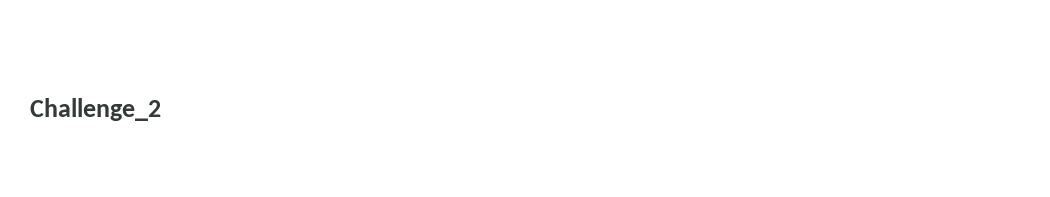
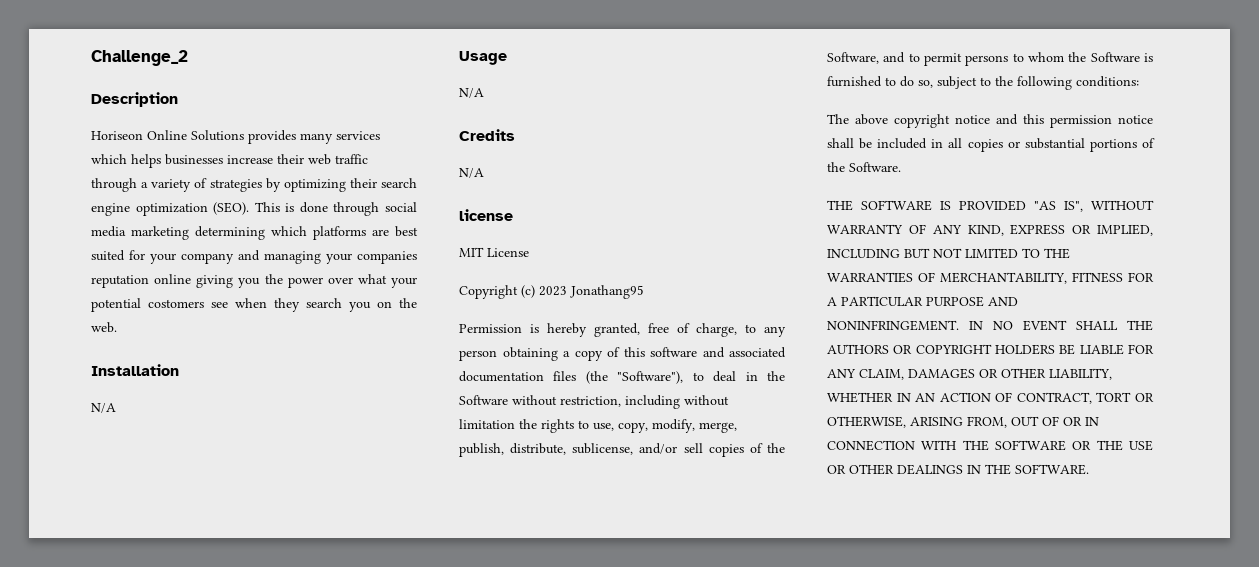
(161, 109) none -> [91,92,178,107] [91,130,380,144] [91,154,368,168] [91,178,417,192] [91,202,417,216] [91,226,418,240] [91,250,417,264] [91,274,417,288] [91,298,417,312] [91,322,117,333] [91,364,179,376] [91,403,116,413] [459,51,507,65] [459,88,484,98] [459,129,515,141] [459,168,484,178] [459,209,513,221] [459,247,529,257] [459,285,644,299] [459,323,786,337] [459,347,786,361] [459,371,785,384] [459,395,729,409] [459,419,737,433] [459,443,785,457] [827,52,1153,66] [827,76,1139,90] [827,114,1153,128] [827,138,1155,152] [827,162,901,172] [827,200,1154,212] [827,224,1153,236] [827,248,1070,259] [827,272,1154,284] [827,296,1018,307] [827,320,1153,331] [827,344,1154,355] [827,368,1112,380] [827,392,1154,404] [827,416,1099,428] [827,440,1153,451] [827,464,1089,475] // Description // Horiseon Online Solutions provides many services which helps businesses increase their web traffic through a variety of strategies by optimizing their search engine optimization (SEO). This is done through social media marketing determining which platforms are best suited for your company and managing your companies reputation online giving you the power over what your potential costomers see when they search you on the web. // Installation // N/A // Usage // N/A // Credits // N/A // license // MIT License // Copyright (c) 2023 Jonathang95 // Permission is hereby granted, free of charge, to any person obtaining a copy of this software and associated documentation files (the "Software"), to deal in the Software without restriction, including without limitation the rights to use, copy, modify, merge, publish, distribute, sublicense, and/or sell copies of the Software, and to permit persons to whom the Software is furnished to do so, subject to the following conditions: // The above copyright notice and this permission notice shall be included in all copies or substantial portions of the Software. // THE SOFTWARE IS PROVIDED "AS IS", WITHOUT WARRANTY OF ANY KIND, EXPRESS OR IMPLIED, INCLUDING BUT NOT LIMITED TO THE WARRANTIES OF MERCHANTABILITY, FITNESS FOR A PARTICULAR PURPOSE AND NONINFRINGEMENT. IN NO EVENT SHALL THE AUTHORS OR COPYRIGHT HOLDERS BE LIABLE FOR ANY CLAIM, DAMAGES OR OTHER LIABILITY, WHETHER IN AN ACTION OF CONTRACT, TORT OR OTHERWISE, ARISING FROM, OUT OF OR IN CONNECTION WITH THE SOFTWARE OR THE USE OR OTHER DEALINGS IN THE SOFTWARE.

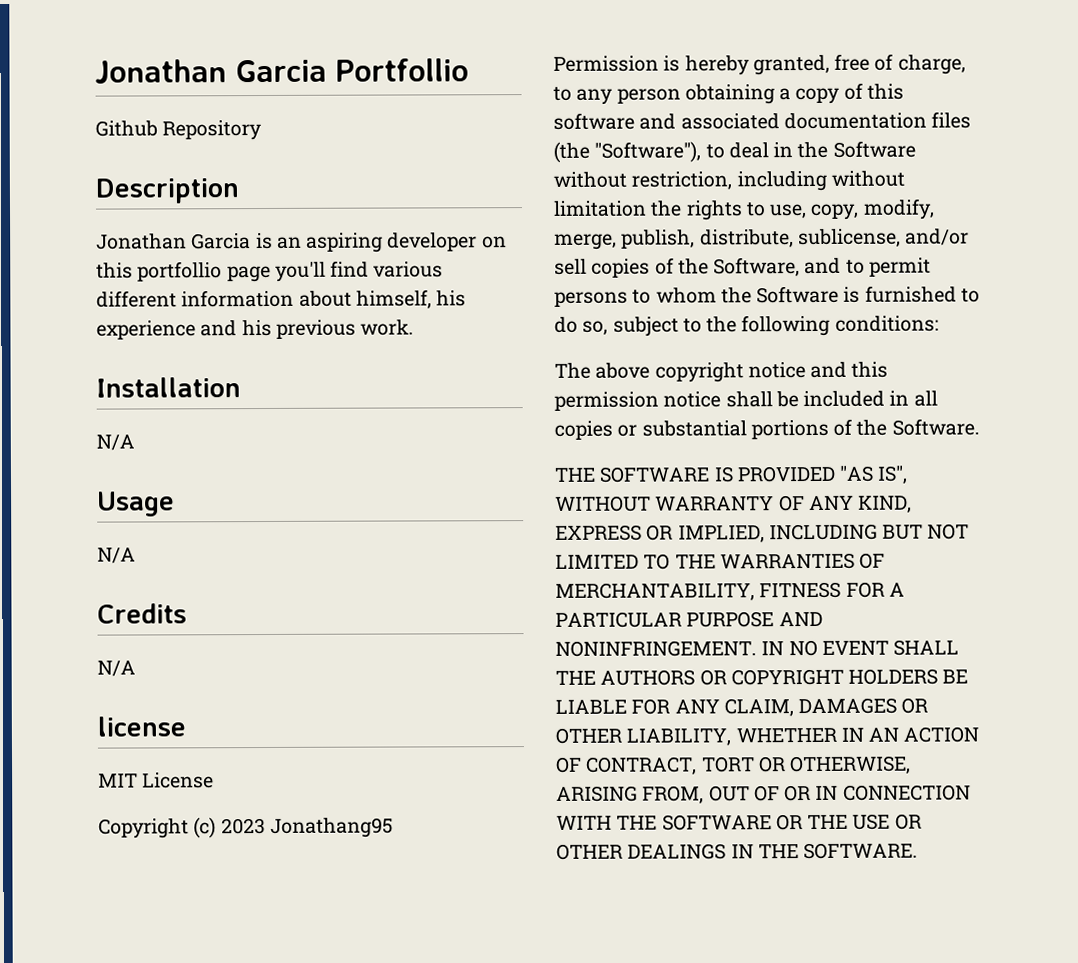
[91,50,188,66] [91,92,178,107] [91,130,380,144] [91,154,368,168] [91,178,417,192] [91,202,417,216] [91,226,418,240] [91,250,417,264] [91,274,417,288] [91,298,417,312] [91,322,117,333] Challenge_2 // Description // Horiseon Online Solutions provides many services which helps businesses increase their web traffic through a variety of strategies by optimizing their search engine optimization (SEO). This is done through social media marketing determining which platforms are best suited for your company and managing your companies reputation online giving you the power over what your potential costomers see when they search you on the web. -> [95,58,469,84] [95,120,263,141] [95,178,239,204] [96,232,507,253] [96,260,444,283] [96,289,467,309] [96,319,415,340] Jonathan Garcia Portfollio // Github Repository // Description // Jonathan Garcia is an aspiring developer on this portfollio page you'll find various different information about himself, his experience and his previous work.

